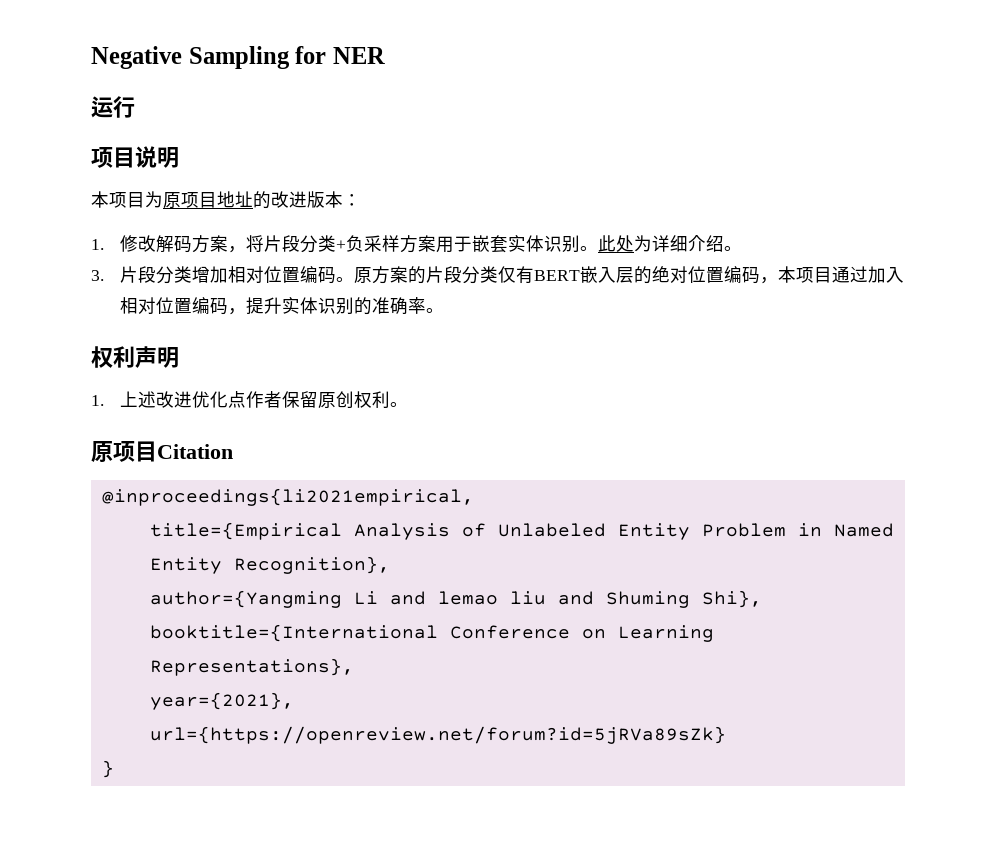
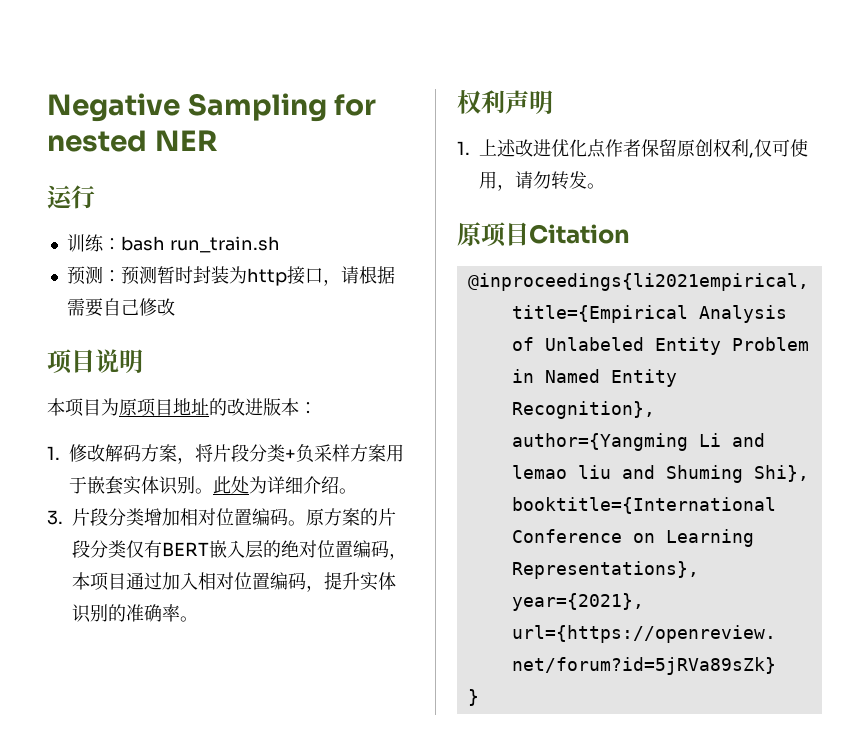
(327, 55) none -> [47,130,147,152] nested
(135, 107) none -> [66,234,280,253] [66,266,395,286] [66,298,175,317] // 训练：bash run_train.sh // 预测：预测暂时封装为http接口，请根据需要自己修改
(391, 399) none -> [749,139,808,158] [479,171,587,191] ,仅可使用，请勿转发

